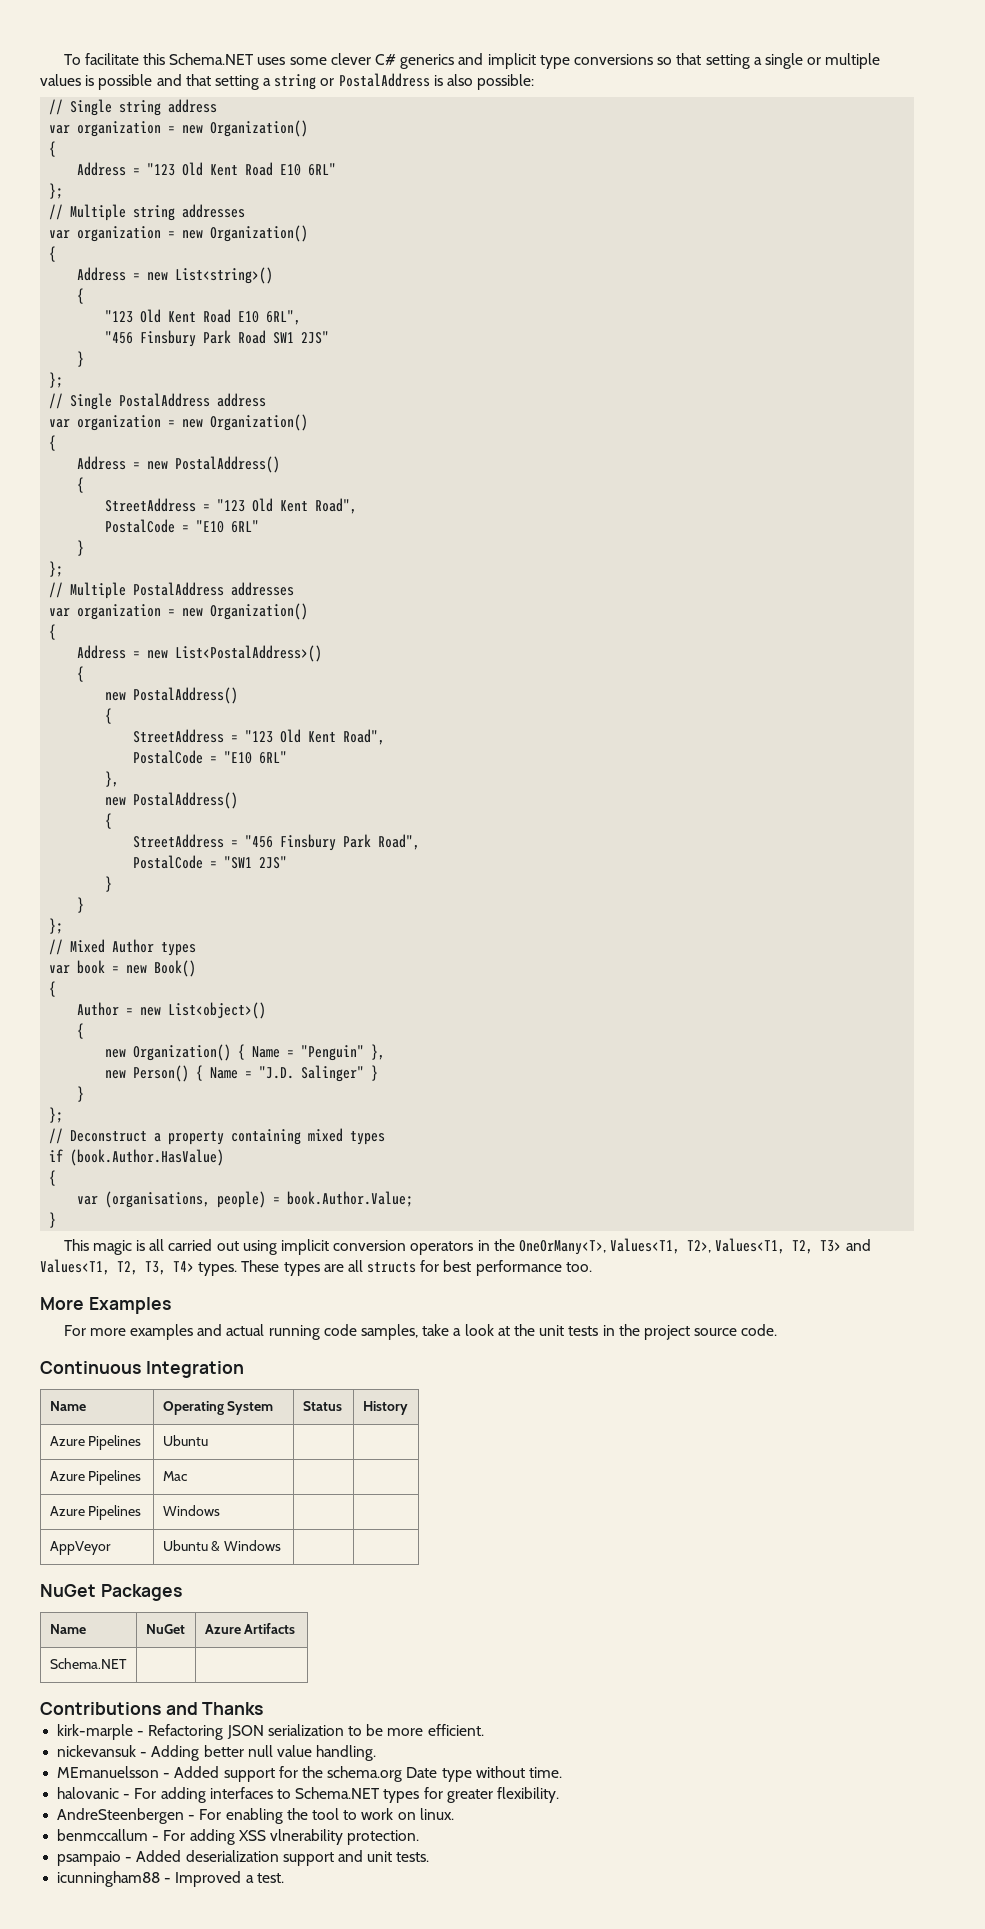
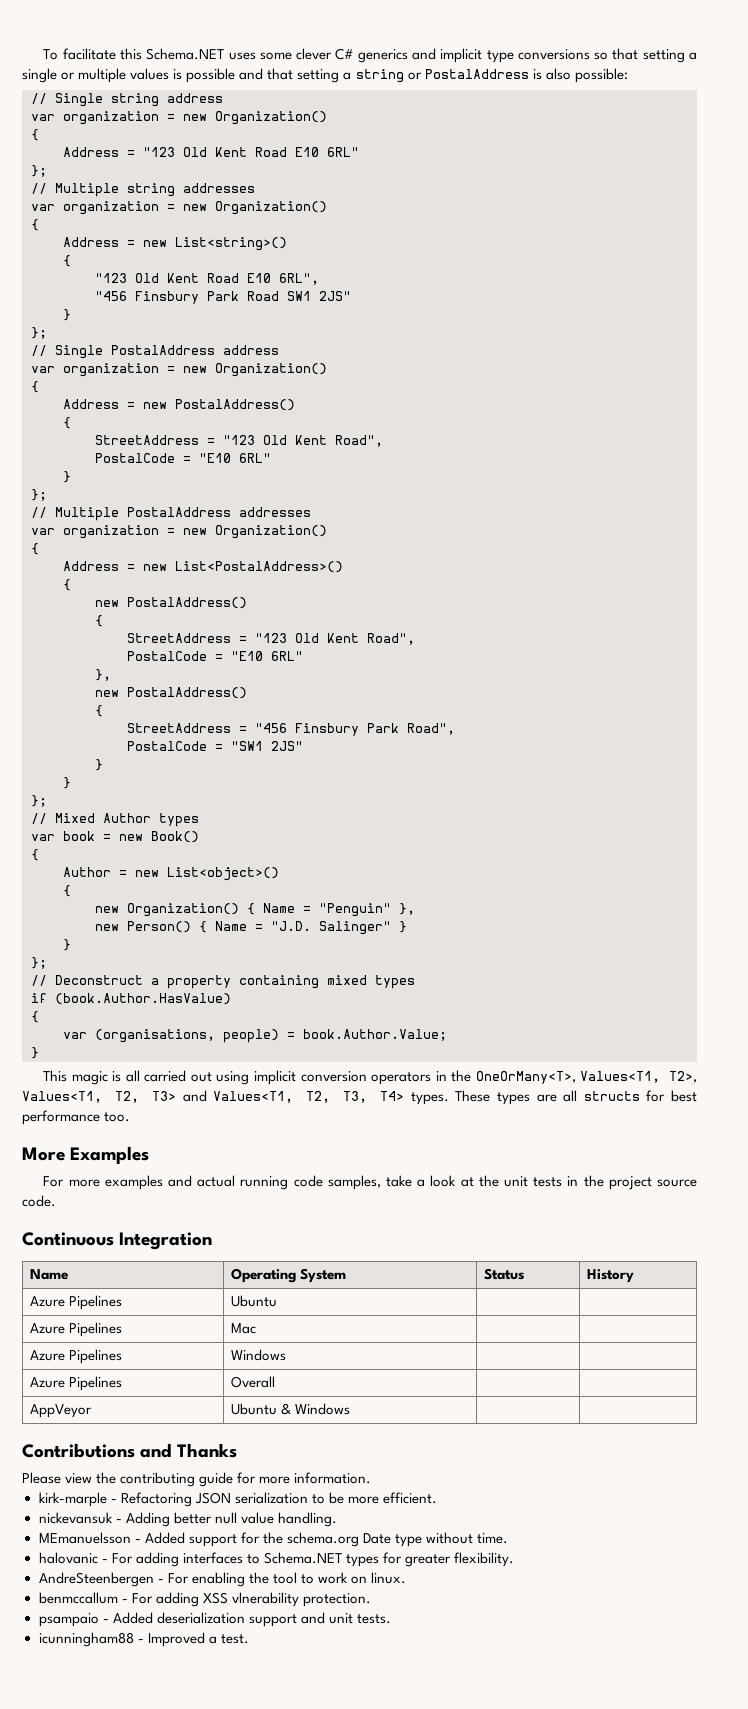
(220, 1510) none -> [29,1376,122,1391] [230,1376,275,1388] // Azure Pipelines | Overall | |
[40,1584,182,1601] [49,1624,86,1634] [145,1624,185,1634] [204,1623,296,1634] [49,1658,127,1669] [40,1702,264,1715] NuGet Packages // Name | NuGet | Azure Artifacts // Schema.NET | | // Contributions and Thanks -> [22,1443,238,1458] [22,1472,372,1487] Contributions and Thanks // Please view the contributing guide for more information.

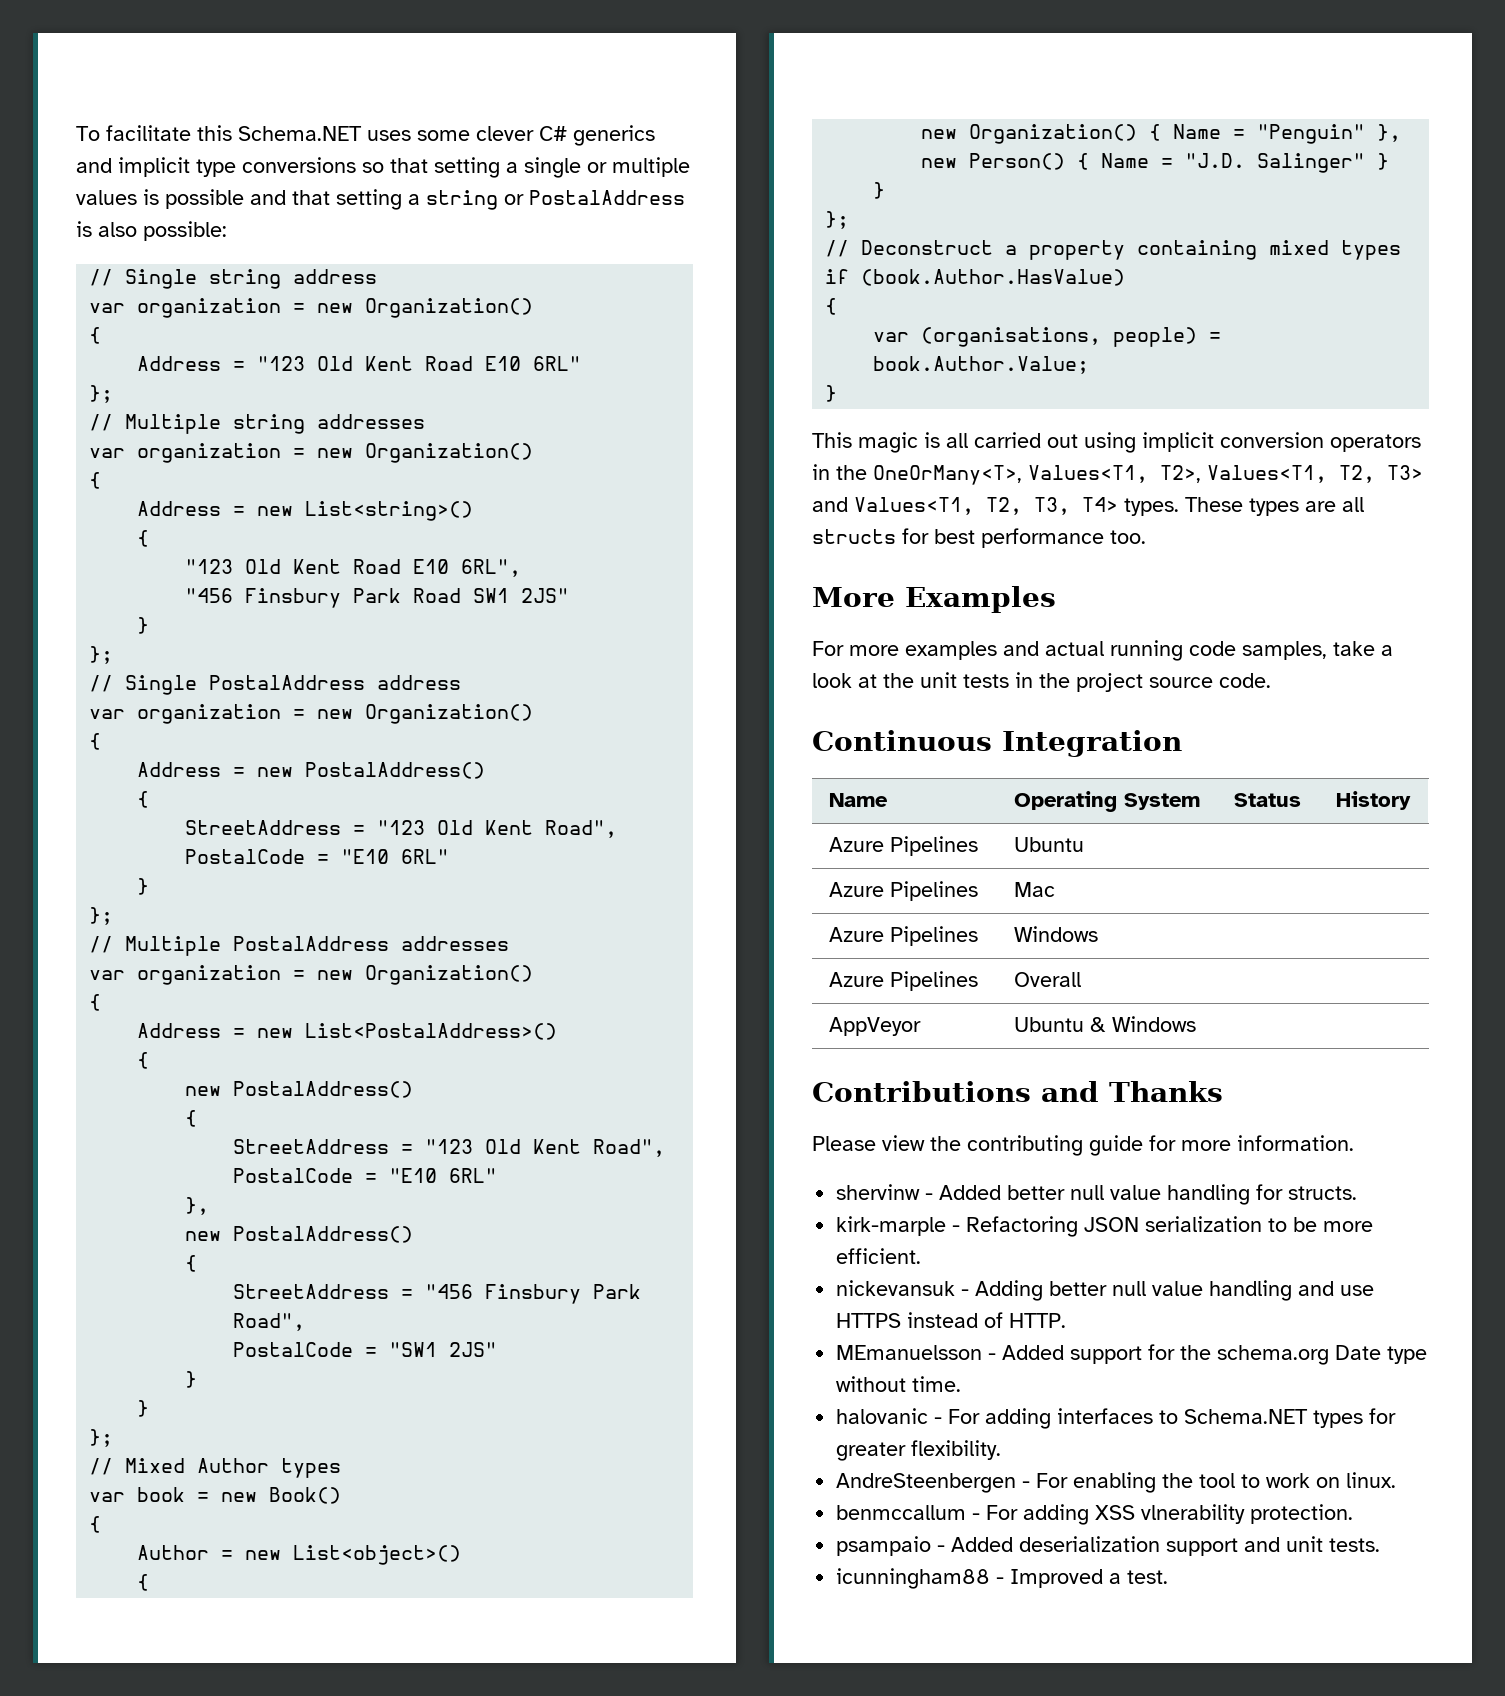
(372, 1478) none -> [836,1184,1358,1205] // shervinw - Added better null value handling for structs.
[277,1512,337,1527] handling. -> [1209,1280,1375,1301] [836,1312,1067,1328] handling and use HTTPS instead of HTTP.

